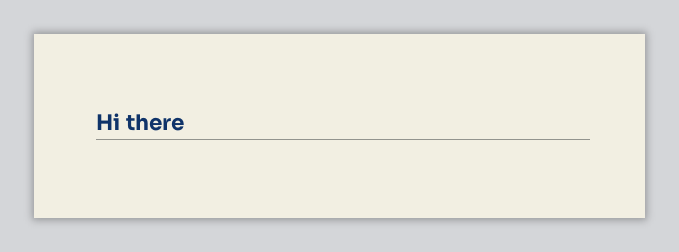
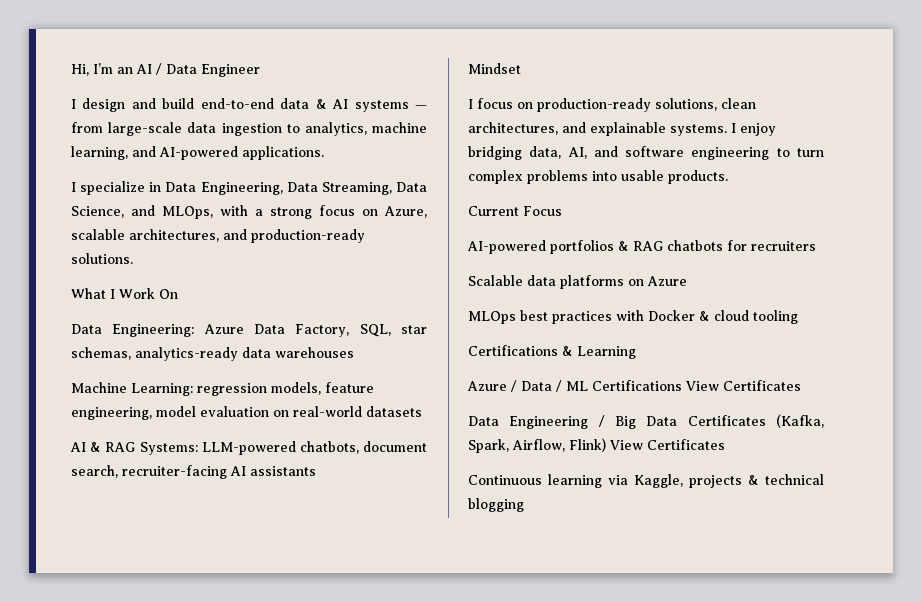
[96,113,184,131] Hi there -> [71,63,260,77] [71,98,428,112] [71,122,427,136] [71,146,324,160] [71,181,427,195] [71,205,427,219] [71,229,365,243] [71,253,133,264] [71,288,178,299] [71,324,427,337] [71,347,354,361] [71,382,374,396] [71,406,422,420] [70,441,428,455] [71,465,316,479] [468,63,521,74] [468,98,756,112] [468,122,776,136] [468,146,824,160] [468,170,728,184] [468,206,562,216] [467,240,816,254] [468,275,687,289] [468,310,798,324] [468,345,636,359] [467,380,801,392] [468,414,824,429] [468,438,725,453] [468,474,824,488] [468,498,524,512] Hi, I’m an AI / Data Engineer // I design and build end-to-end data & AI systems — from large-scale data ingestion to analytics, machine learning, and AI-powered applications. // I specialize in Data Engineering, Data Streaming, Data Science, and MLOps, with a strong focus on Azure, scalable architectures, and production-ready solutions. // What I Work On // Data Engineering: Azure Data Factory, SQL, star schemas, analytics-ready data warehouses // Machine Learning: regression models, feature engineering, model evaluation on real-world datasets // AI & RAG Systems: LLM-powered chatbots, document search, recruiter-facing AI assistants // Mindset // I focus on production-ready solutions, clean architectures, and explainable systems. I enjoy bridging data, AI, and software engineering to turn complex problems into usable products. // Current Focus // AI-powered portfolios & RAG chatbots for recruiters // Scalable data platforms on Azure // MLOps best practices with Docker & cloud tooling // Certifications & Learning // Azure / Data / ML Certifications View Certificates // Data Engineering / Big Data Certificates (Kafka, Spark, Airflow, Flink) View Certificates // Continuous learning via Kaggle, projects & technical blogging

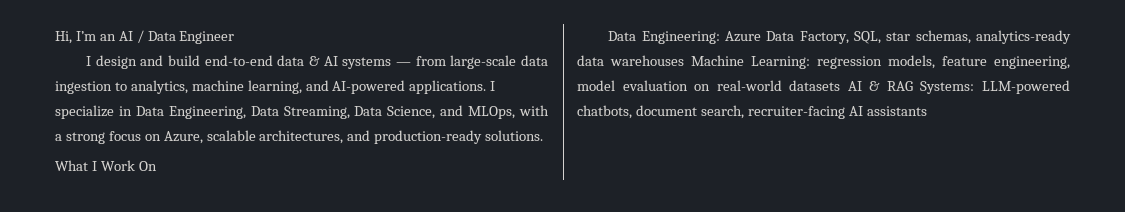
(324, 153) // -> (487, 87) none
(354, 352) // -> (684, 60) none
(422, 411) // -> (841, 85) none
[468,63,521,74] [468,98,756,112] [468,122,776,136] [468,146,824,160] [468,170,728,184] [468,206,562,216] [467,240,816,254] [468,275,687,289] [468,310,798,324] [468,345,636,359] [467,380,801,392] [468,414,824,429] [468,438,725,453] [468,474,824,488] [468,498,524,512] // Mindset // I focus on production-ready solutions, clean architectures, and explainable systems. I enjoy bridging data, AI, and software engineering to turn complex problems into usable products. // Current Focus // AI-powered portfolios & RAG chatbots for recruiters // Scalable data platforms on Azure // MLOps best practices with Docker & cloud tooling // Certifications & Learning // Azure / Data / ML Certifications View Certificates // Data Engineering / Big Data Certificates (Kafka, Spark, Airflow, Flink) View Certificates // Continuous learning via Kaggle, projects & technical blogging -> (927, 111) none

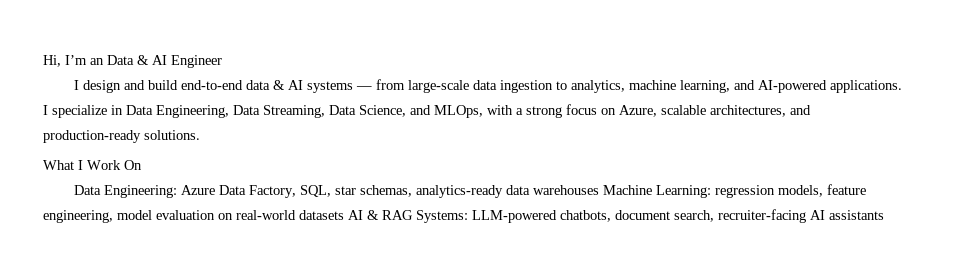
[118,30,176,43] AI / Data -> [107,55,167,65] Data & AI

